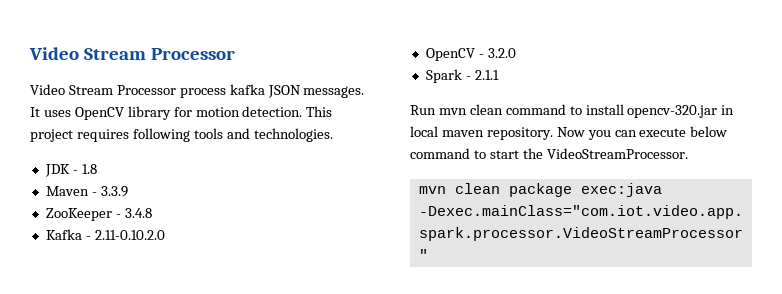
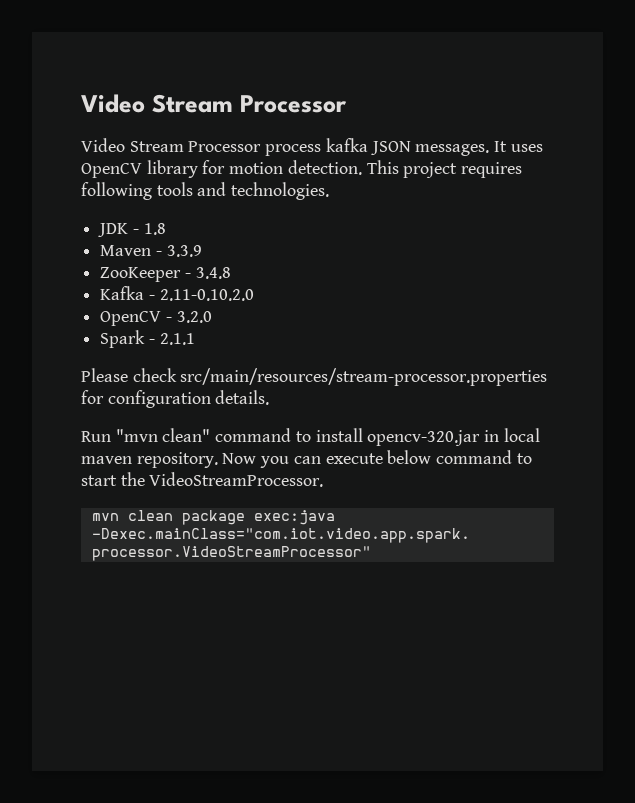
(499, 75) none -> [81,368,548,386] [81,390,270,408] // Please check src/main/resources/stream-processor.properties for configuration details.
[438,104,503,115] mvn clean -> [115,428,211,442] "mvn clean"

